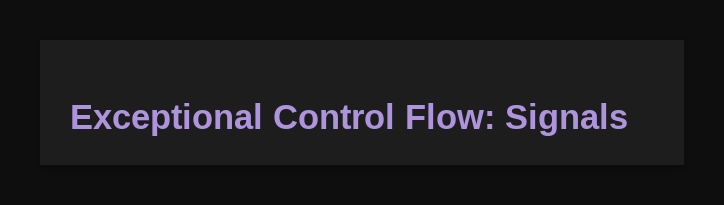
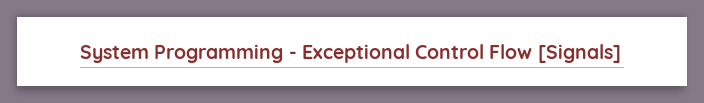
[70,103,628,136] Exceptional Control Flow: Signals -> [80,44,621,63] System Programming - Exceptional Control Flow [Signals]

